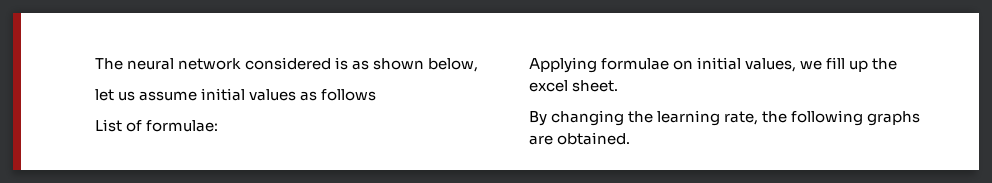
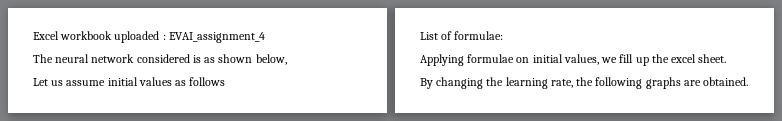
(95, 64) none -> [33,31,265,43] Excel workbook uploaded : EVAI_assignment_4 //
[95,89,114,101] let -> [33,78,48,86] Let

